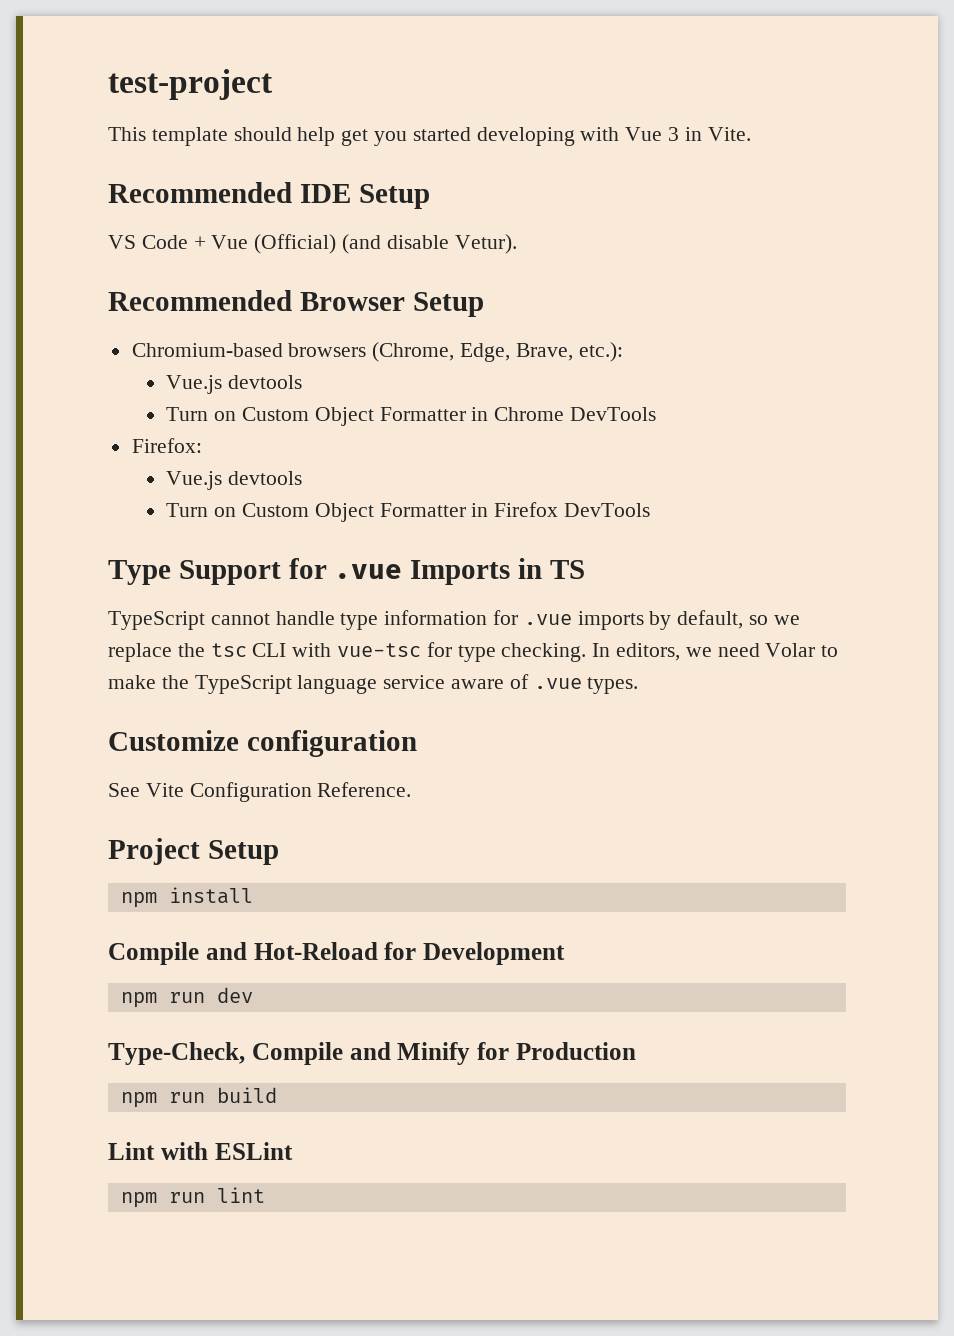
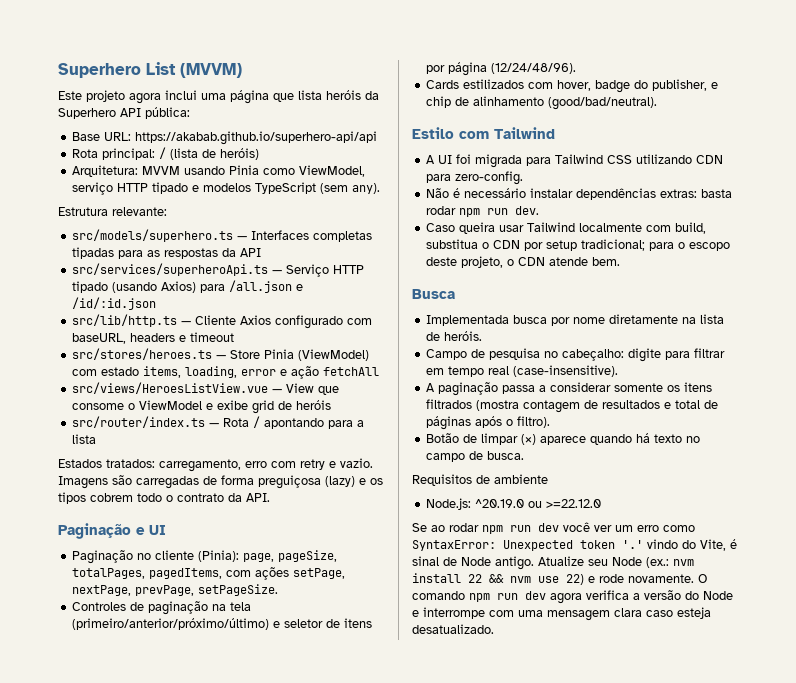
[108,69,273,100] [108,127,751,146] [108,182,430,209] [108,234,517,254] [108,290,484,317] [131,342,623,362] [166,375,303,394] [166,407,656,426] [131,438,202,453] [166,471,303,490] [166,502,650,522] [108,558,585,585] [108,610,800,630] [108,642,839,662] [108,674,639,694] [108,730,417,757] [108,782,412,802] [108,838,279,865] [120,887,253,908] [108,942,565,965] [120,987,253,1008] [108,1042,636,1065] [120,1087,277,1108] [108,1142,293,1160] [120,1187,265,1208] test-project // This template should help get you started developing with Vue 3 in Vite. // Recommended IDE Setup // VS Code + Vue (Official) (and disable Vetur). // Recommended Browser Setup // Chromium-based browsers (Chrome, Edge, Brave, etc.): // Vue.js devtools // Turn on Custom Object Formatter in Chrome DevTools // Firefox: // Vue.js devtools // Turn on Custom Object Formatter in Firefox DevTools // Type Support for .vue Imports in TS // TypeScript cannot handle type information for .vue imports by default, so we replace the tsc CLI with vue-tsc for type checking. In editors, we need Volar to make the TypeScript language service aware of .vue types. // Customize configuration // See Vite Configuration Reference. // Project Setup // npm install // Compile and Hot-Reload for Development // npm run dev // Type-Check, Compile and Minify for Production // npm run build // Lint with ESLint // npm run lint -> [58,62,242,78] [58,90,379,104] [58,107,190,119] [72,131,378,145] [72,147,260,160] [72,165,366,177] [72,182,381,195] [58,207,167,216] [72,229,373,242] [72,247,262,259] [72,263,365,277] [72,280,304,293] [72,297,157,310] [72,314,373,329] [72,332,235,344] [72,348,370,361] [72,366,380,379] [72,382,340,395] [72,400,332,414] [72,416,365,429] [72,434,97,444] [58,458,373,472] [58,475,383,489] [58,492,270,504] [58,523,166,539] [72,550,338,564] [72,567,346,580] [72,584,279,596] [72,601,252,615] [72,618,373,630] [426,62,577,76] [426,79,719,93] [426,96,658,110] [412,127,555,139] [426,154,724,168] [426,171,524,185] [426,188,733,200] [426,206,540,217] [426,222,707,234] [426,239,731,251] [426,256,621,268] [412,289,455,299] [426,314,725,326] [426,331,483,341] [426,348,726,362] [426,365,619,377] [426,382,713,396] [426,399,719,413] [426,416,551,430] [426,433,701,445] [426,451,525,462] [412,474,548,486] [426,498,602,510] [412,522,695,534] [412,539,737,551] [412,556,694,570] [412,573,707,585] [412,590,733,604] [412,607,711,621] [412,624,494,634] Superhero List (MVVM) // Este projeto agora inclui uma página que lista heróis da Superhero API pública: // Base URL: https://akabab.github.io/superhero-api/api // Rota principal: / (lista de heróis) // Arquitetura: MVVM usando Pinia como ViewModel, serviço HTTP tipado e modelos TypeScript (sem any). // Estrutura relevante: // src/models/superhero.ts — Interfaces completas tipadas para as respostas da API // src/services/superheroApi.ts — Serviço HTTP tipado (usando Axios) para /all.json e /id/:id.json // src/lib/http.ts — Cliente Axios configurado com baseURL, headers e timeout // src/stores/heroes.ts — Store Pinia (ViewModel) com estado items, loading, error e ação fetchAll // src/views/HeroesListView.vue — View que consome o ViewModel e exibe grid de heróis // src/router/index.ts — Rota / apontando para a lista // Estados tratados: carregamento, erro com retry e vazio. Imagens são carregadas de forma preguiçosa (lazy) e os tipos cobrem todo o contrato da API. // Paginação e UI // Paginação no cliente (Pinia): page, pageSize, totalPages, pagedItems, com ações setPage, nextPage, prevPage, setPageSize. // Controles de paginação na tela (primeiro/anterior/próximo/último) e seletor de itens por página (12/24/48/96). // Cards estilizados com hover, badge do publisher, e chip de alinhamento (good/bad/neutral). // Estilo com Tailwind // A UI foi migrada para Tailwind CSS utilizando CDN para zero-config. // Não é necessário instalar dependências extras: basta rodar npm run dev. // Caso queira usar Tailwind localmente com build, substitua o CDN por setup tradicional; para o escopo deste projeto, o CDN atende bem. // Busca // Implementada busca por nome diretamente na lista de heróis. // Campo de pesquisa no cabeçalho: digite para filtrar em tempo real (case-insensitive). // A paginação passa a considerar somente os itens filtrados (mostra contagem de resultados e total de páginas após o filtro). // Botão de limpar (×) aparece quando há texto no campo de busca. // Requisitos de ambiente // Node.js: ^20.19.0 ou >=22.12.0 // Se ao rodar npm run dev você ver um erro como SyntaxError: Unexpected token '.' vindo do Vite, é sinal de Node antigo. Atualize seu Node (ex.: nvm install 22 && nvm use 22) e rode novamente. O comando npm run dev agora verifica a versão do Node e interrompe com uma mensagem clara caso esteja desatualizado.

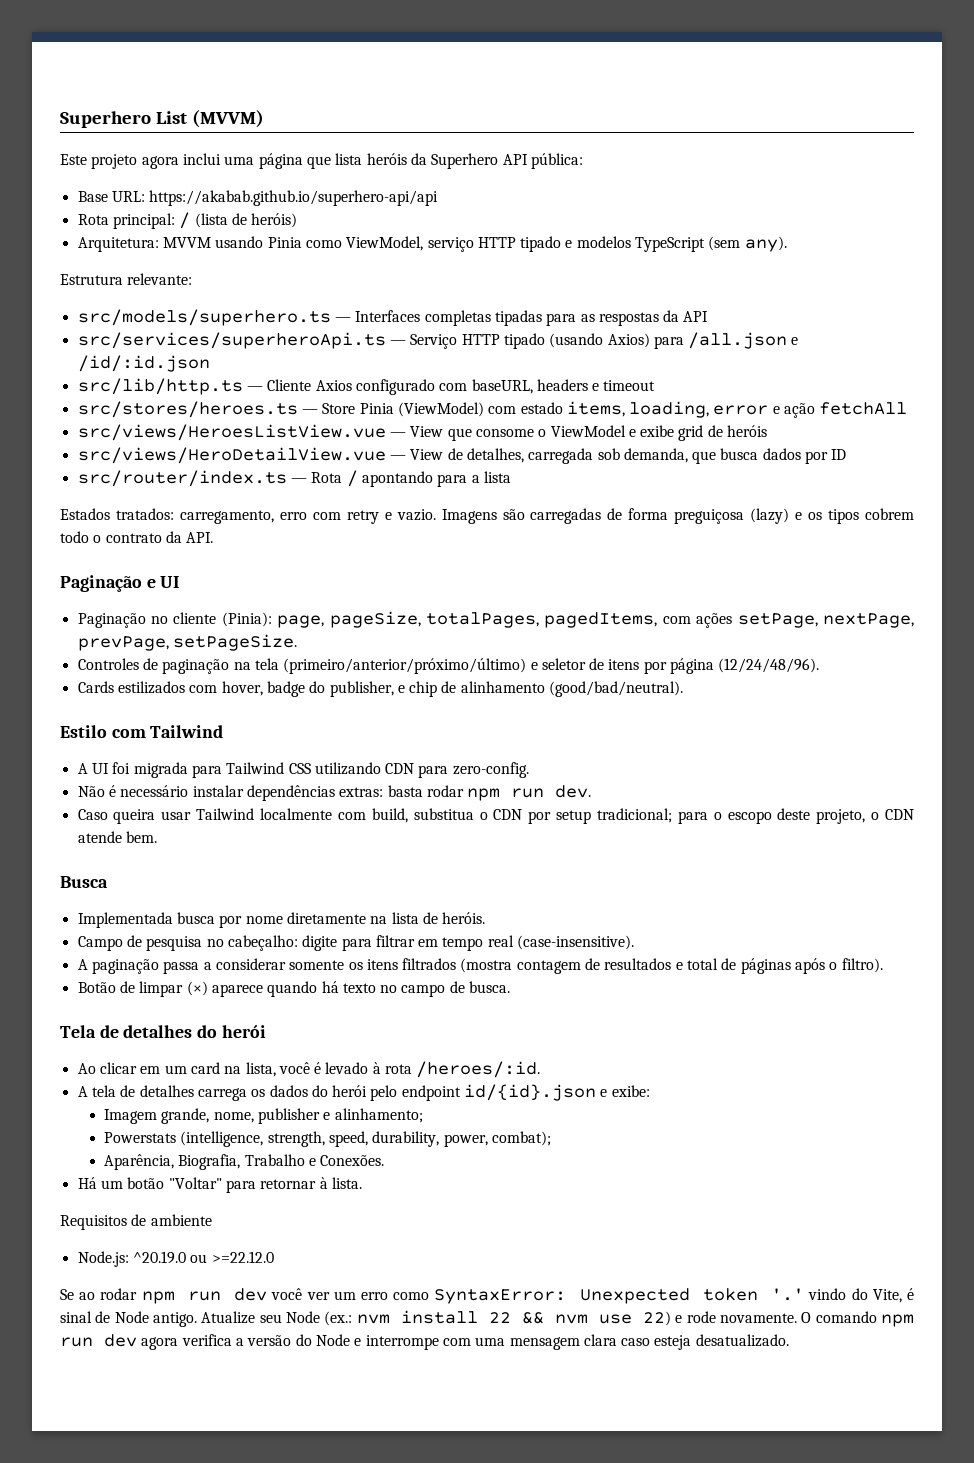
(332, 405) none -> [77,447,847,464] // src/views/HeroDetailView.vue — View de detalhes, carregada sob demanda, que busca dados por ID
(525, 455) none -> [60,1025,266,1038] [77,1061,541,1078] [77,1084,650,1101] [103,1108,423,1124] [103,1131,551,1147] [103,1154,385,1170] [77,1177,362,1193] // Tela de detalhes do herói // Ao clicar em um card na lista, você é levado à rota /heroes/:id. // A tela de detalhes carrega os dados do herói pelo endpoint id/{id}.json e exibe: // Imagem grande, nome, publisher e alinhamento; // Powerstats (intelligence, strength, speed, durability, power, combat); // Aparência, Biografia, Trabalho e Conexões. // Há um botão "Voltar" para retornar à lista.

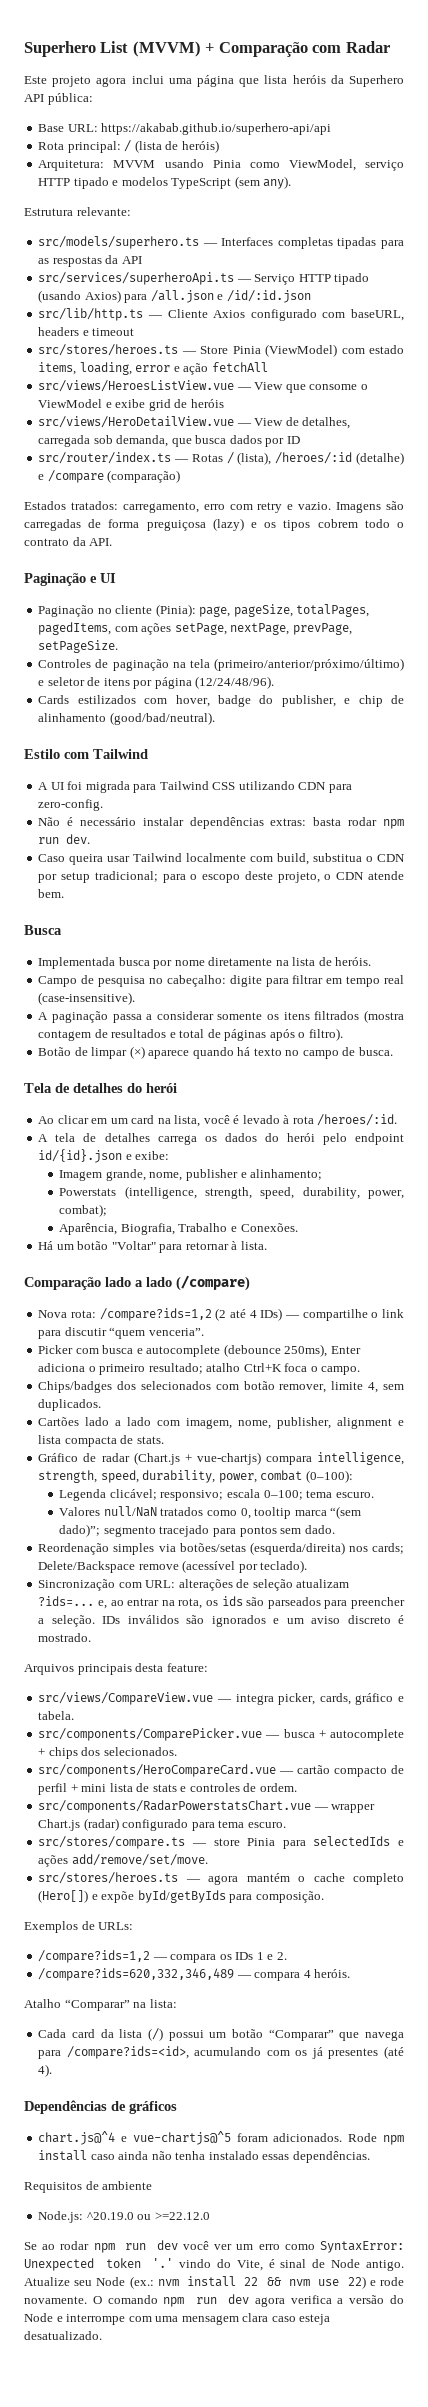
(264, 119) none -> [205,41,390,57] + Comparação com Radar
[311,470,511,487] Rota / apontando para a lista -> [191,452,404,465] [38,470,181,483] Rotas / (lista), /heroes/:id (detalhe) e /compare (comparação)
(362, 1183) none -> [24,1275,250,1291] [38,1308,404,1321] [38,1327,204,1339] [38,1344,361,1357] [38,1363,361,1375] [38,1381,404,1393] [38,1399,102,1411] [38,1417,405,1429] [38,1435,164,1447] [38,1452,404,1465] [38,1470,353,1483] [59,1489,374,1501] [59,1506,362,1519] [59,1524,335,1537] [38,1542,404,1555] [38,1560,308,1573] [38,1579,350,1591] [38,1596,405,1609] [38,1615,404,1627] [38,1633,92,1642] [24,1663,208,1675] [38,1692,405,1705] [38,1711,75,1720] [38,1728,404,1741] [38,1747,177,1759] [38,1764,405,1777] [38,1783,297,1795] [38,1800,376,1813] [38,1818,286,1831] [38,1836,405,1849] [38,1854,208,1867] [38,1872,404,1885] [38,1890,324,1903] [24,1921,134,1933] [38,1950,287,1963] [38,1968,351,1981] [24,1999,177,2011] [38,2028,404,2041] [38,2046,404,2059] [38,2064,53,2077] [24,2100,177,2114] [38,2131,404,2145] [38,2150,370,2163] // Comparação lado a lado (/compare) // Nova rota: /compare?ids=1,2 (2 até 4 IDs) — compartilhe o link para discutir “quem venceria”. // Picker com busca e autocomplete (debounce 250ms), Enter adiciona o primeiro resultado; atalho Ctrl+K foca o campo. // Chips/badges dos selecionados com botão remover, limite 4, sem duplicados. // Cartões lado a lado com imagem, nome, publisher, alignment e lista compacta de stats. // Gráfico de radar (Chart.js + vue-chartjs) compara intelligence, strength, speed, durability, power, combat (0–100): // Legenda clicável; responsivo; escala 0–100; tema escuro. // Valores null/NaN tratados como 0, tooltip marca “(sem dado)”; segmento tracejado para pontos sem dado. // Reordenação simples via botões/setas (esquerda/direita) nos cards; Delete/Backspace remove (acessível por teclado). // Sincronização com URL: alterações de seleção atualizam ?ids=... e, ao entrar na rota, os ids são parseados para preencher a seleção. IDs inválidos são ignorados e um aviso discreto é mostrado. // Arquivos principais desta feature: // src/views/CompareView.vue — integra picker, cards, gráfico e tabela. // src/components/ComparePicker.vue — busca + autocomplete + chips dos selecionados. // src/components/HeroCompareCard.vue — cartão compacto de perfil + mini lista de stats e controles de ordem. // src/components/RadarPowerstatsChart.vue — wrapper Chart.js (radar) configurado para tema escuro. // src/stores/compare.ts — store Pinia para selectedIds e ações add/remove/set/move. // src/stores/heroes.ts — agora mantém o cache completo (Hero[]) e expõe byId/getByIds para composição. // Exemplos de URLs: // /compare?ids=1,2 — compara os IDs 1 e 2. // /compare?ids=620,332,346,489 — compara 4 heróis. // Atalho “Comparar” na lista: // Cada card da lista (/) possui um botão “Comparar” que navega para /compare?ids=<id>, acumulando com os já presentes (até 4). // Dependências de gráficos // chart.js@^4 e vue-chartjs@^5 foram adicionados. Rode npm install caso ainda não tenha instalado essas dependências.

